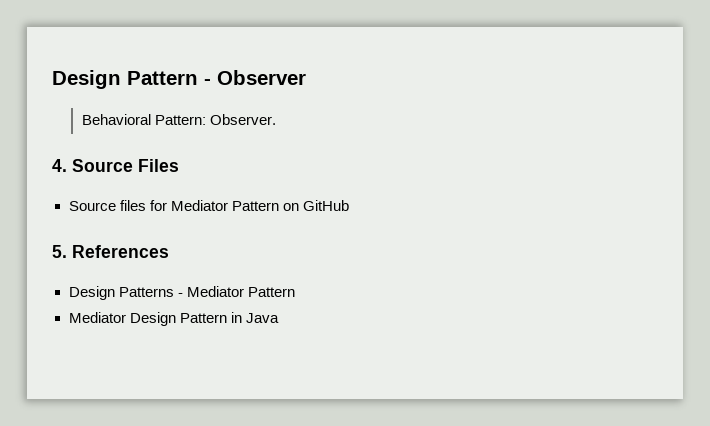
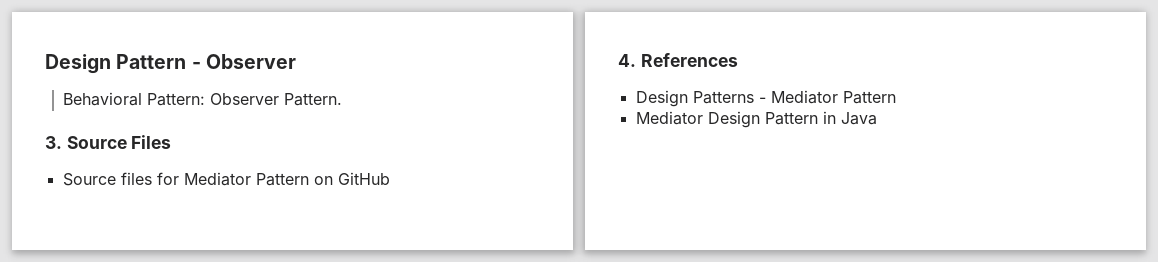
[209,114,276,125] [52,159,67,172] Observer. // 4. -> [210,93,343,106] [45,136,62,149] Observer Pattern. // 3.
[52,245,67,258] 5. -> [618,54,636,67] 4.

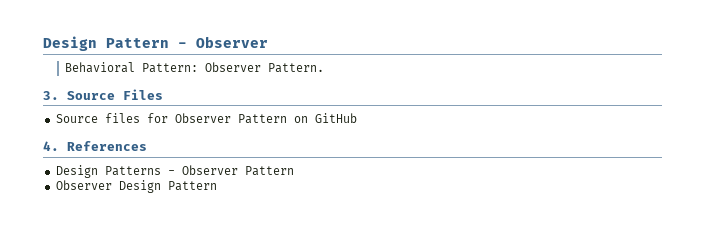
[183,172,251,186] Mediator -> [174,113,231,123] Observer
[770,90,838,104] Mediator -> [181,165,238,175] Observer
[635,111,877,128] Mediator Design Pattern in Java -> [55,180,217,193] Observer Design Pattern

